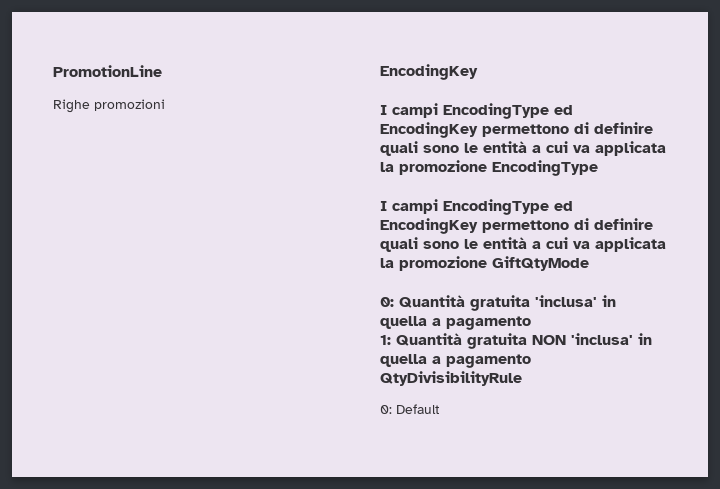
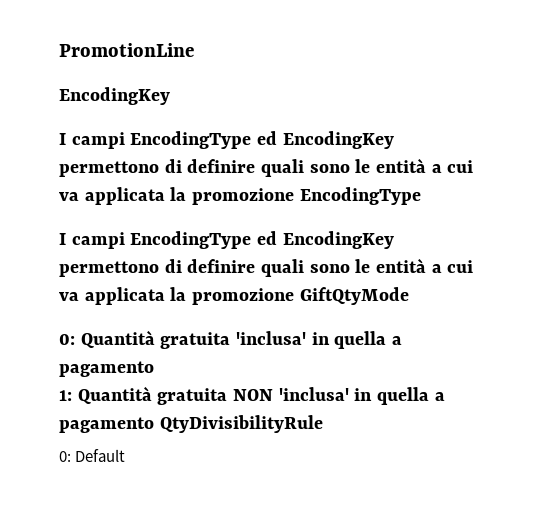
[53,99,165,113] // Righe promozioni -> (194, 50) none

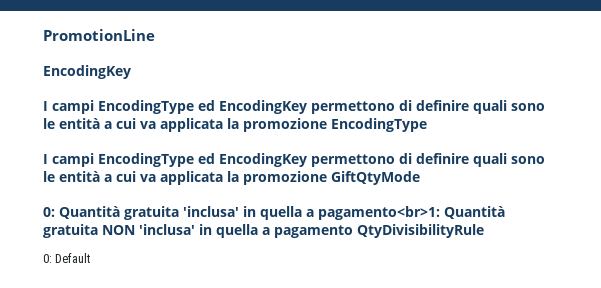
[59,361,154,377] [59,390,72,401] pagamento // 1: -> [318,206,440,220] pagamento<br>1:

